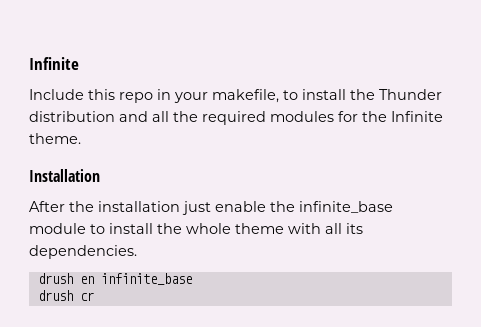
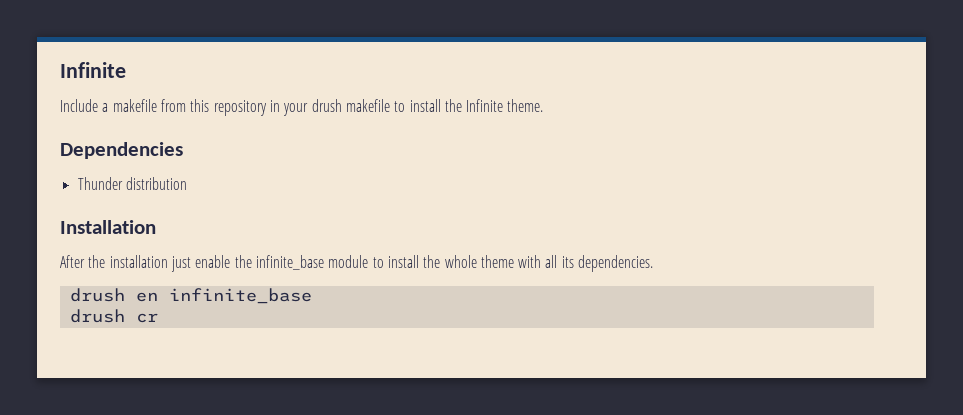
[88,89,442,103] [29,111,443,125] [29,133,81,144] this repo in your makefile, to install the Thunder distribution and all the required modules for the Infinite theme. -> [102,99,544,116] [60,142,183,159] [77,177,187,190] a makefile from this repository in your drush makefile to install the Infinite theme. // Dependencies // Thunder distribution

